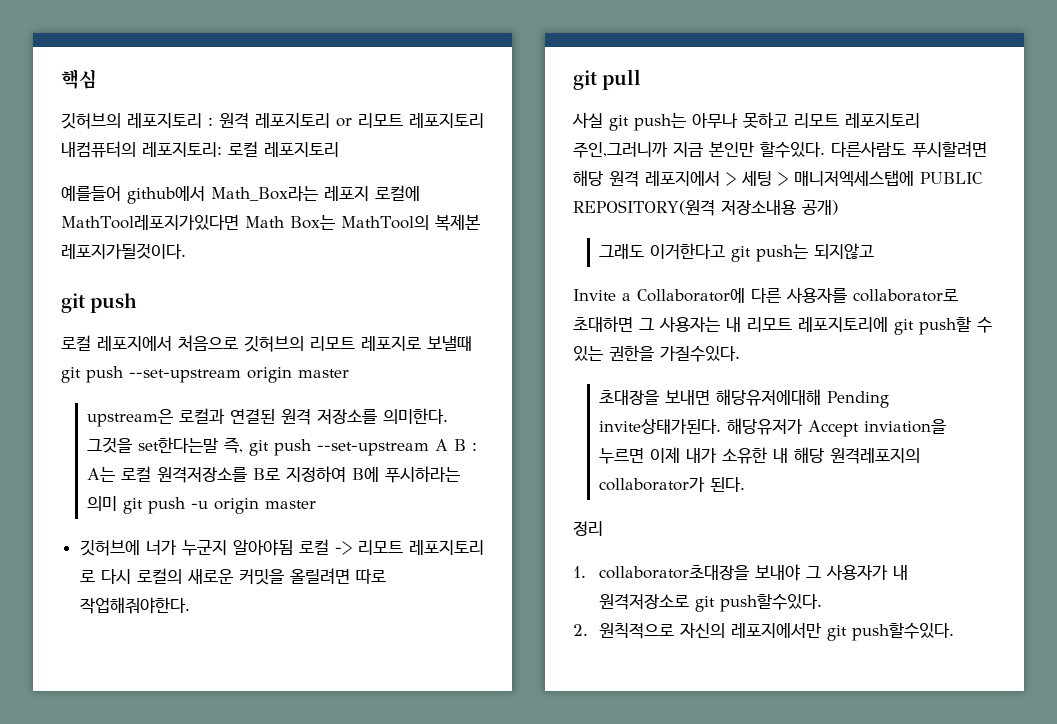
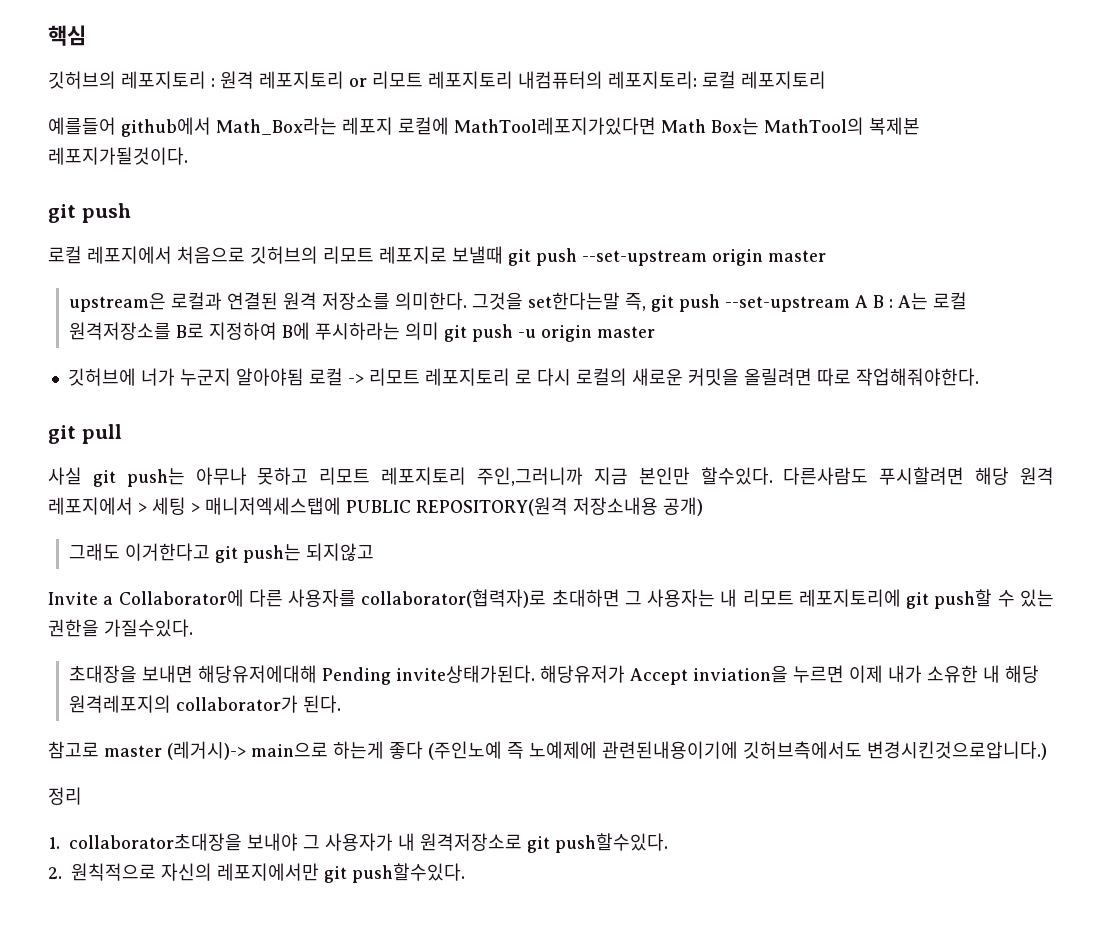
[853,289,958,302] collaborator로 -> [361,589,547,608] collaborator(협력자)로
(745, 484) none -> [48,741,1047,760] // 참고로 master (레거시)-> main으로 하는게 좋다 (주인노예 즉 노예제에 관련된내용이기에 깃허브측에서도 변경시킨것으로압니다.)

